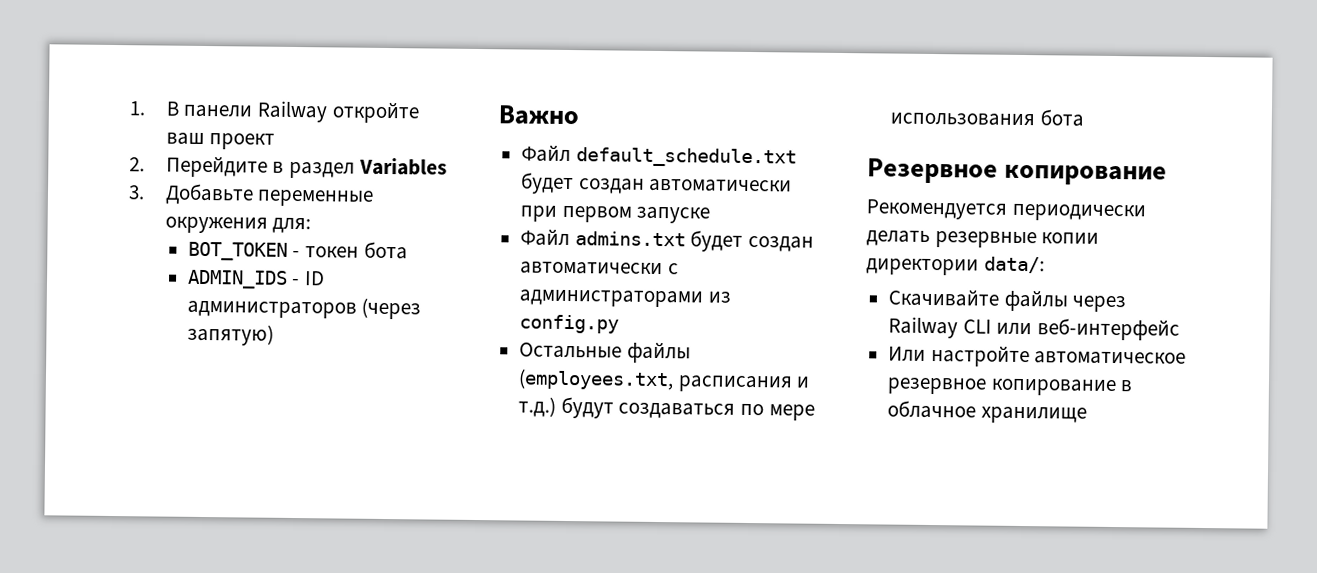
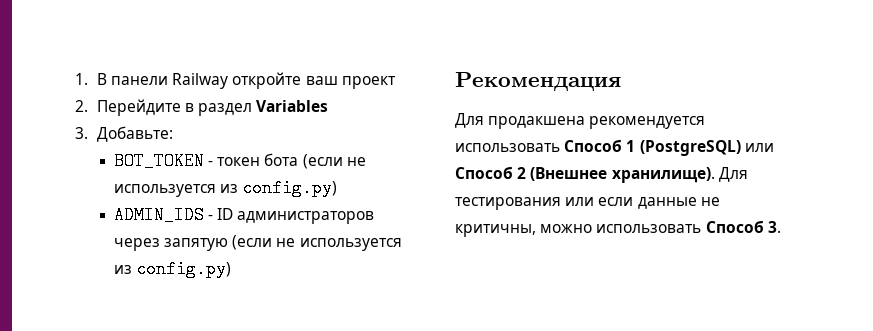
[164,183,375,207] [164,216,312,234] Добавьте переменные окружения для: -> [96,126,173,142] Добавьте:
(408, 250) none -> [302,154,366,169] [113,179,338,197] (если не используется из config.py)
[361,297,422,320] [186,323,274,346] [498,105,579,126] [521,144,797,168] [521,172,793,195] [520,205,711,224] [520,228,815,252] [520,261,679,276] [519,289,731,308] [519,314,620,334] [519,341,691,364] [518,368,811,393] [518,396,815,421] [890,109,1084,127] [867,158,1168,186] [866,199,1146,222] [866,230,1100,249] [866,256,1045,276] [888,288,1127,313] [888,316,1181,341] [888,344,1187,368] [887,377,1133,397] [887,400,1087,424] (через запятую) // Важно // Файл default_schedule.txt будет создан автоматически при первом запуске // Файл admins.txt будет создан автоматически с администраторами из config.py // Остальные файлы (employees.txt, расписания и т.д.) будут создаваться по мере использования бота // Резервное копирование // Рекомендуется периодически делать резервные копии директории data/: // Скачивайте файлы через Railway CLI или веб-интерфейс // Или настройте автоматическое резервное копирование в облачное хранилище -> [113,235,402,251] [113,260,232,278] [455,72,621,91] [455,113,706,129] [455,139,774,156] [455,166,748,183] [455,197,720,210] [455,220,781,237] через запятую (если не используется из config.py) // Рекомендация // Для продакшена рекомендуется использовать Способ 1 (PostgreSQL) или Способ 2 (Внешнее хранилище). Для тестирования или если данные не критичны, можно использовать Способ 3.

